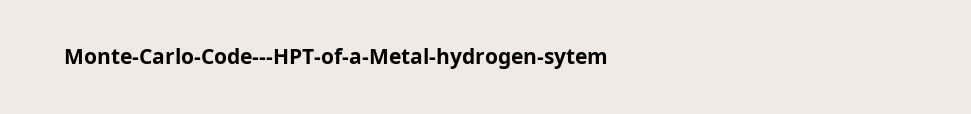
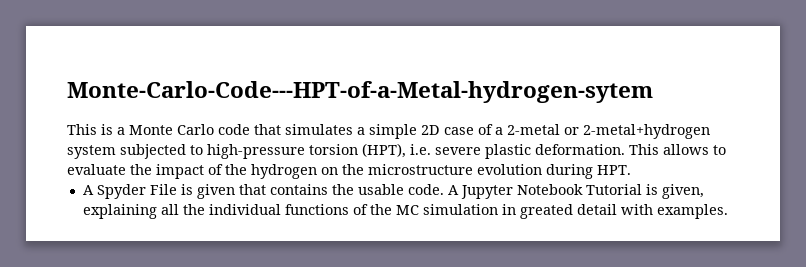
(608, 58) none -> [67,124,710,139] [67,143,726,159] [67,164,631,179] [82,184,704,199] [82,204,728,219] // This is a Monte Carlo code that simulates a simple 2D case of a 2-metal or 2-metal+hydrogen system subjected to high-pressure torsion (HPT), i.e. severe plastic deformation. This allows to evaluate the impact of the hydrogen on the microstructure evolution during HPT. // A Spyder File is given that contains the usable code. A Jupyter Notebook Tutorial is given, explaining all the individual functions of the MC simulation in greated detail with examples.

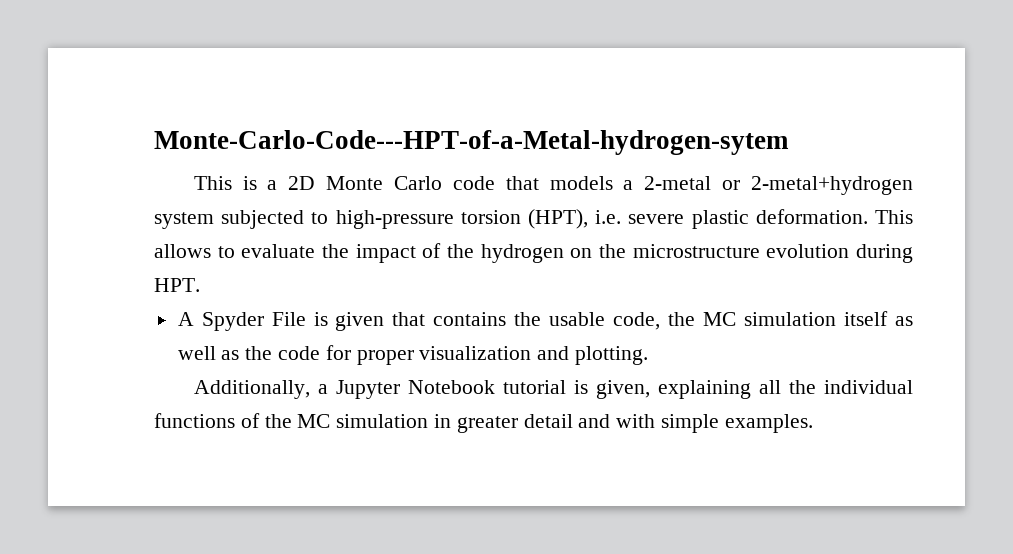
(125, 131) none -> [288,176,316,190] 2D
[285,124,493,139] simulates a simple 2D case of -> [549,176,613,190] models
[407,184,459,195] code. A -> [613,311,913,330] [177,345,649,365] [193,380,328,399] code, the MC simulation itself as well as the code for proper visualization and plotting. // Additionally, a
[585,184,642,195] Tutorial -> [502,380,566,394] tutorial
[519,204,653,219] greated detail with -> [456,414,720,433] greater detail and with simple

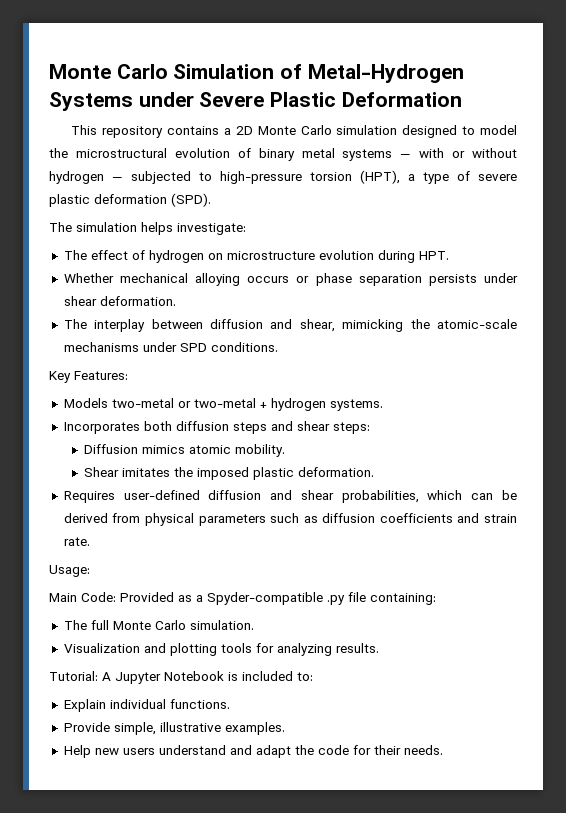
[154,130,789,155] [193,176,257,190] Monte-Carlo-Code---HPT-of-a-Metal-hydrogen-sytem // This is -> [49,64,464,83] [49,92,462,111] [71,125,220,138] Monte Carlo Simulation of Metal-Hydrogen Systems under Severe Plastic Deformation // This repository contains
[452,176,913,195] [154,212,214,229] code that models a 2-metal or 2-metal+hydrogen system -> [336,125,517,138] [49,148,517,161] [49,171,123,184] simulation designed to model the microstructural evolution of binary metal systems — with or without hydrogen —
[595,209,913,229] [154,243,474,263] i.e. severe plastic deformation. This allows to evaluate the impact of the -> [408,171,517,184] [49,193,211,207] [49,222,246,235] [63,250,145,260] a type of severe plastic deformation (SPD). // The simulation helps investigate: // The effect of
[599,244,626,258] the -> (223, 256) none
[177,311,913,331] [177,345,649,365] [193,380,913,399] [154,413,813,433] A Spyder File is given that contains the usable code, the MC simulation itself as well as the code for proper visualization and plotting. // Additionally, a Jupyter Notebook tutorial is given, explaining all the individual functions of the MC simulation in greater detail and with simple examples. -> [63,273,518,286] [63,296,176,306] [63,319,517,332] [63,342,278,352] [49,371,128,383] [63,398,383,411] [63,421,370,434] [84,444,286,457] [84,467,375,480] [63,490,517,503] [63,513,517,526] [63,537,90,546] [49,565,90,577] [49,592,436,605] [63,620,254,630] [63,643,379,656] [49,671,313,684] [63,699,230,712] [63,722,285,735] [63,745,443,758] Whether mechanical alloying occurs or phase separation persists under shear deformation. // The interplay between diffusion and shear, mimicking the atomic-scale mechanisms under SPD conditions. // Key Features: // Models two-metal or two-metal + hydrogen systems. // Incorporates both diffusion steps and shear steps: // Diffusion mimics atomic mobility. // Shear imitates the imposed plastic deformation. // Requires user-defined diffusion and shear probabilities, which can be derived from physical parameters such as diffusion coefficients and strain rate. // Usage: // Main Code: Provided as a Spyder-compatible .py file containing: // The full Monte Carlo simulation. // Visualization and plotting tools for analyzing results. // Tutorial: A Jupyter Notebook is included to: // Explain individual functions. // Provide simple, illustrative examples. // Help new users understand and adapt the code for their needs.

